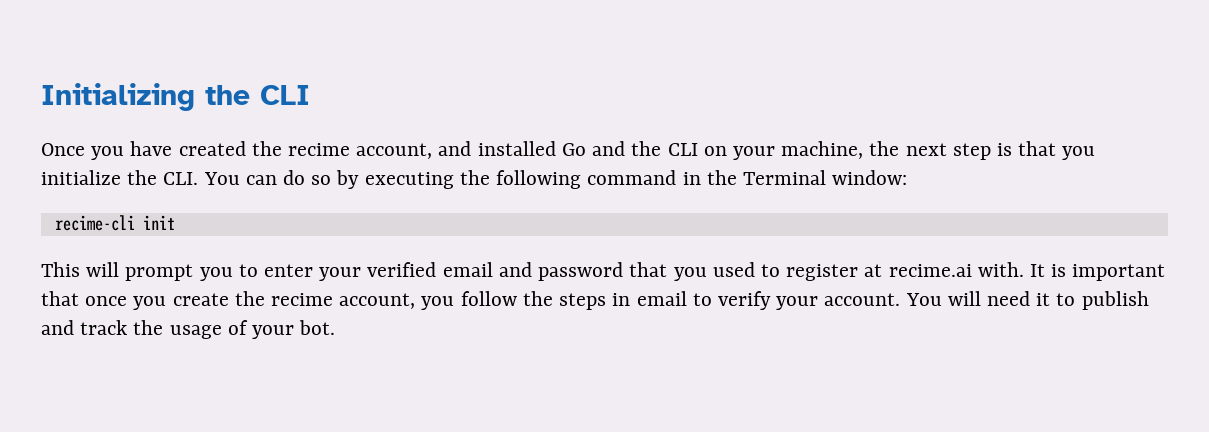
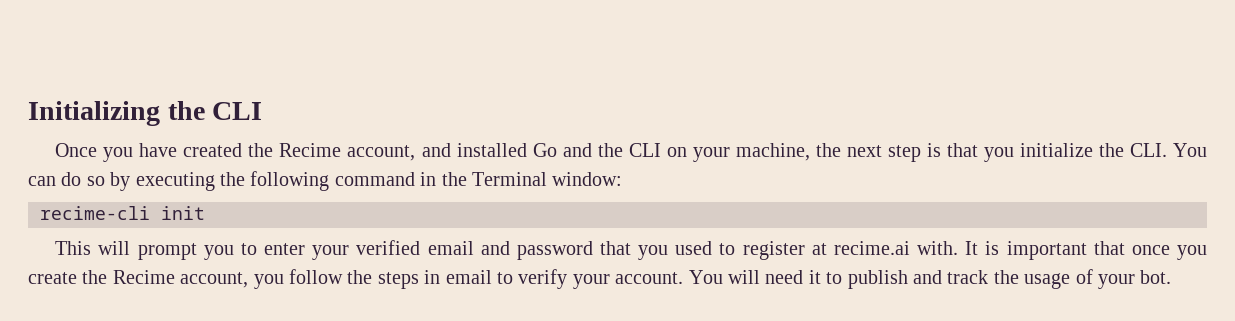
[288,143,351,156] recime -> [279,143,342,157] Recime
[271,293,334,306] recime -> [112,270,175,284] Recime

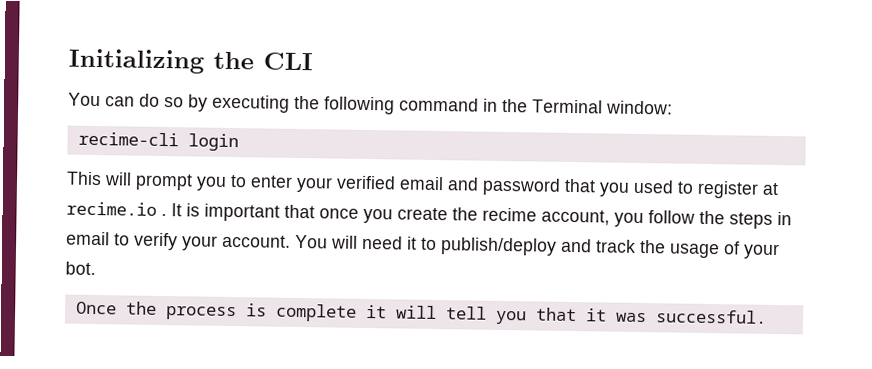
[55,143,1167,162] Once you have created the Recime account, and installed Go and the CLI on your machine, the next step is that you initialize the CLI. -> (313, 61) none
[161,206,205,220] init -> [187,133,239,152] login
[833,241,959,255] recime.ai with. -> [66,201,167,217] recime.io .
[112,270,175,284] Recime -> [482,207,537,222] recime
[847,270,908,289] publish -> [440,237,557,256] publish/deploy
(1172, 277) none -> [75,301,767,325] // Once the process is complete it will tell you that it was successful.

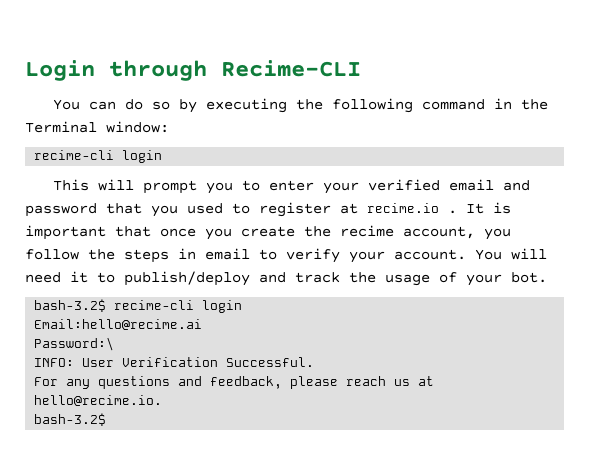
[68,48,313,74] Initializing the CLI -> [25,60,361,81] Login through Recime-CLI
[75,301,767,325] Once the process is complete it will tell you that it was successful. -> [34,299,243,313] [34,319,203,330] [34,337,115,351] [34,357,315,367] [34,376,435,389] [34,395,163,406] [34,413,107,426] bash-3.2$ recime-cli login // Email:hello@recime.ai // Password:\ // INFO: User Verification Successful. // For any questions and feedback, please reach us at hello@recime.io. // bash-3.2$

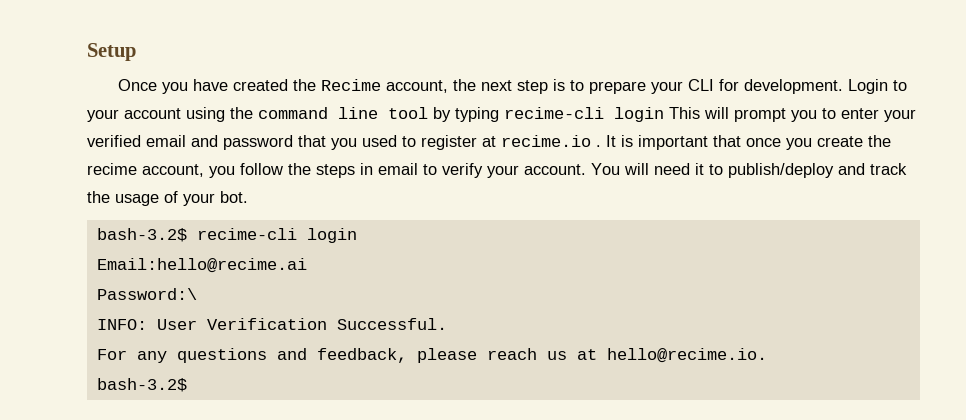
[25,60,361,81] [53,98,549,113] [25,121,169,133] [34,150,163,163] Login through Recime-CLI // You can do so by executing the following command in the Terminal window: // recime-cli login // -> [87,43,136,61] [118,79,908,94] [87,107,664,122] Setup // Once you have created the Recime account, the next step is to prepare your CLI for development. Login to your account using the command line tool by typing recime-cli login

